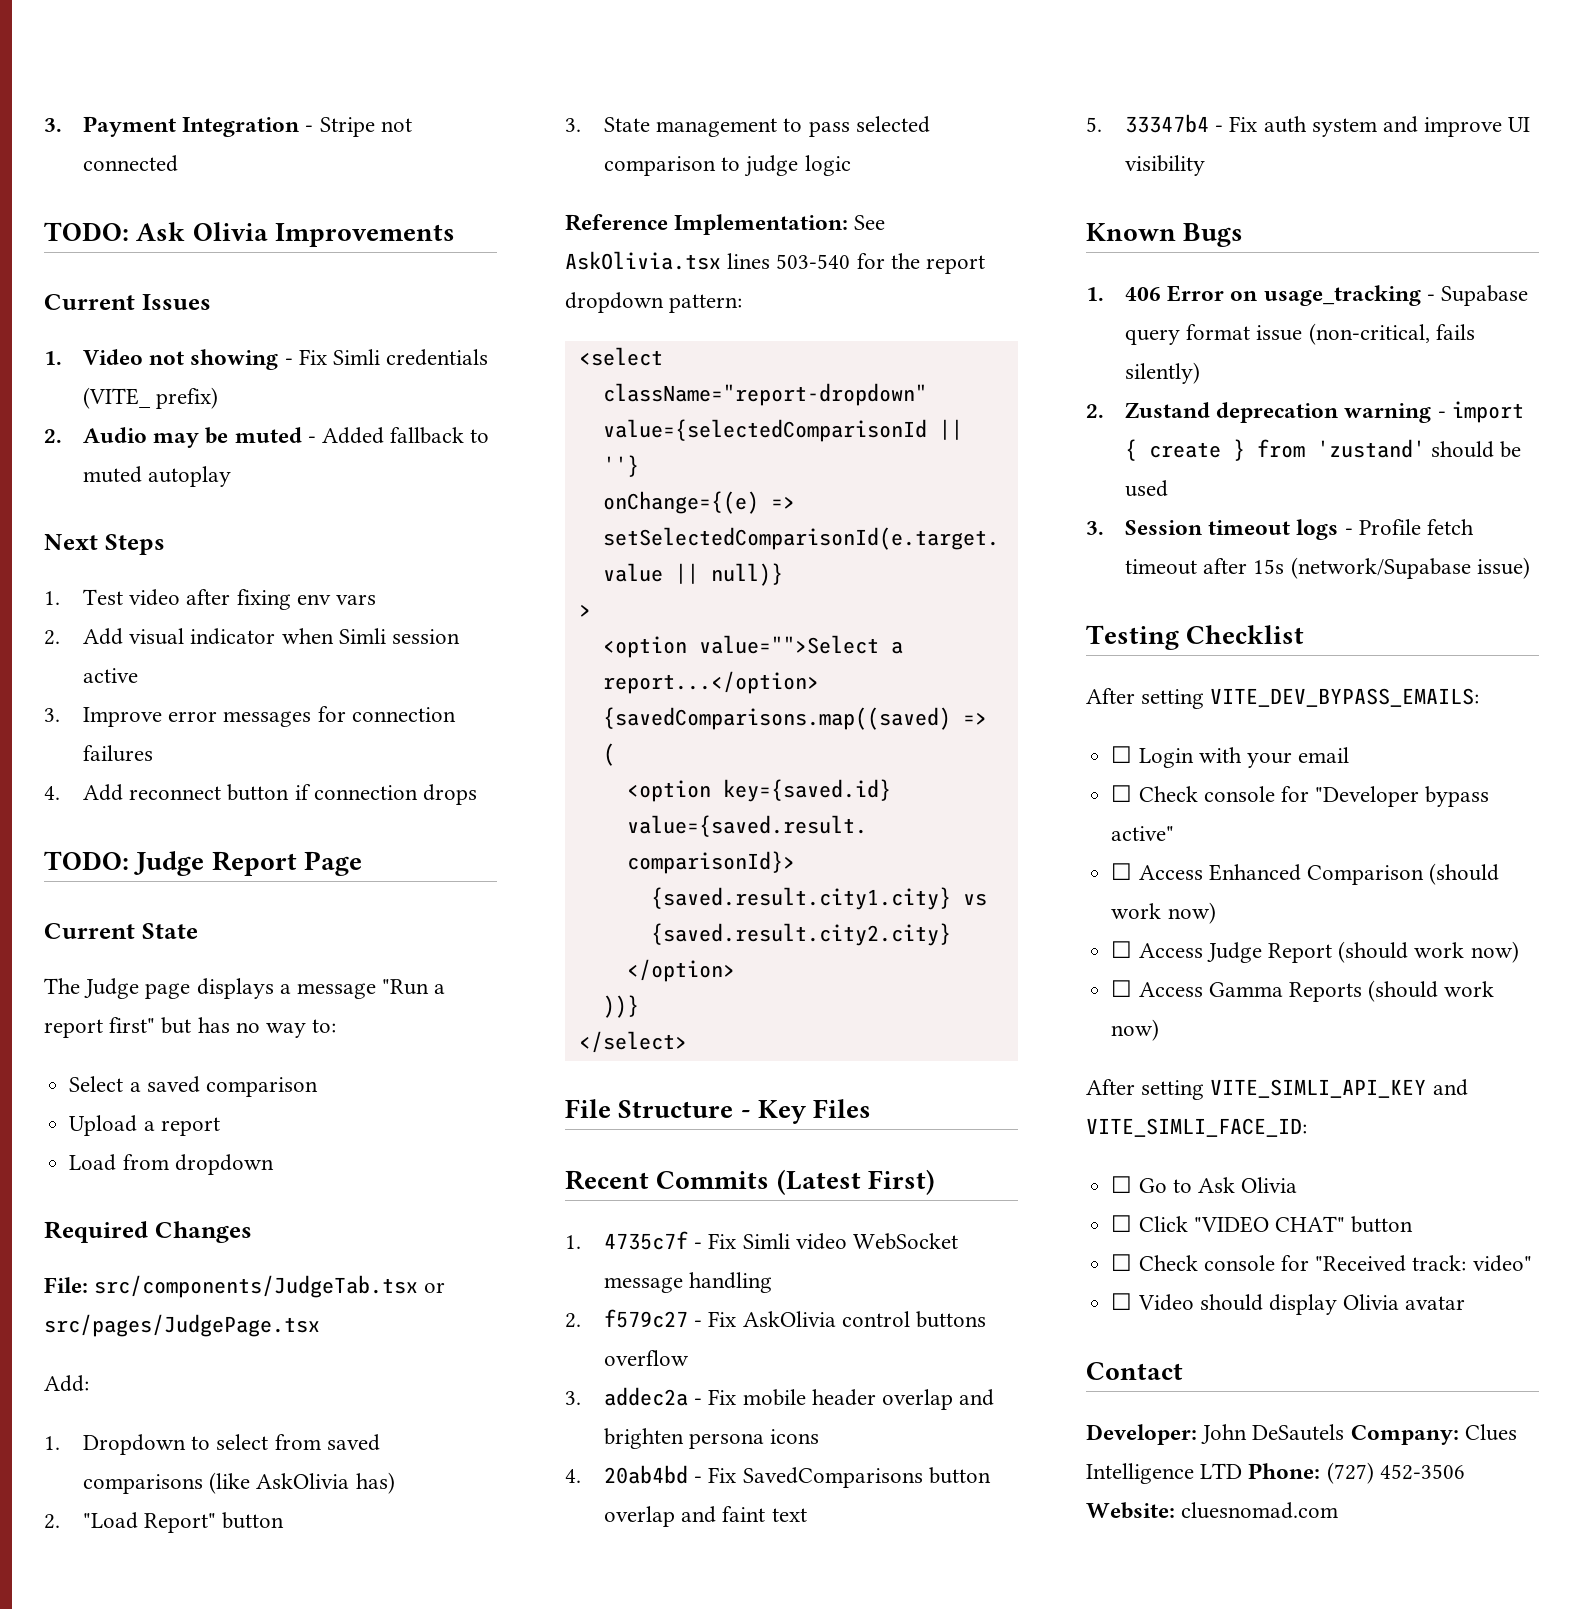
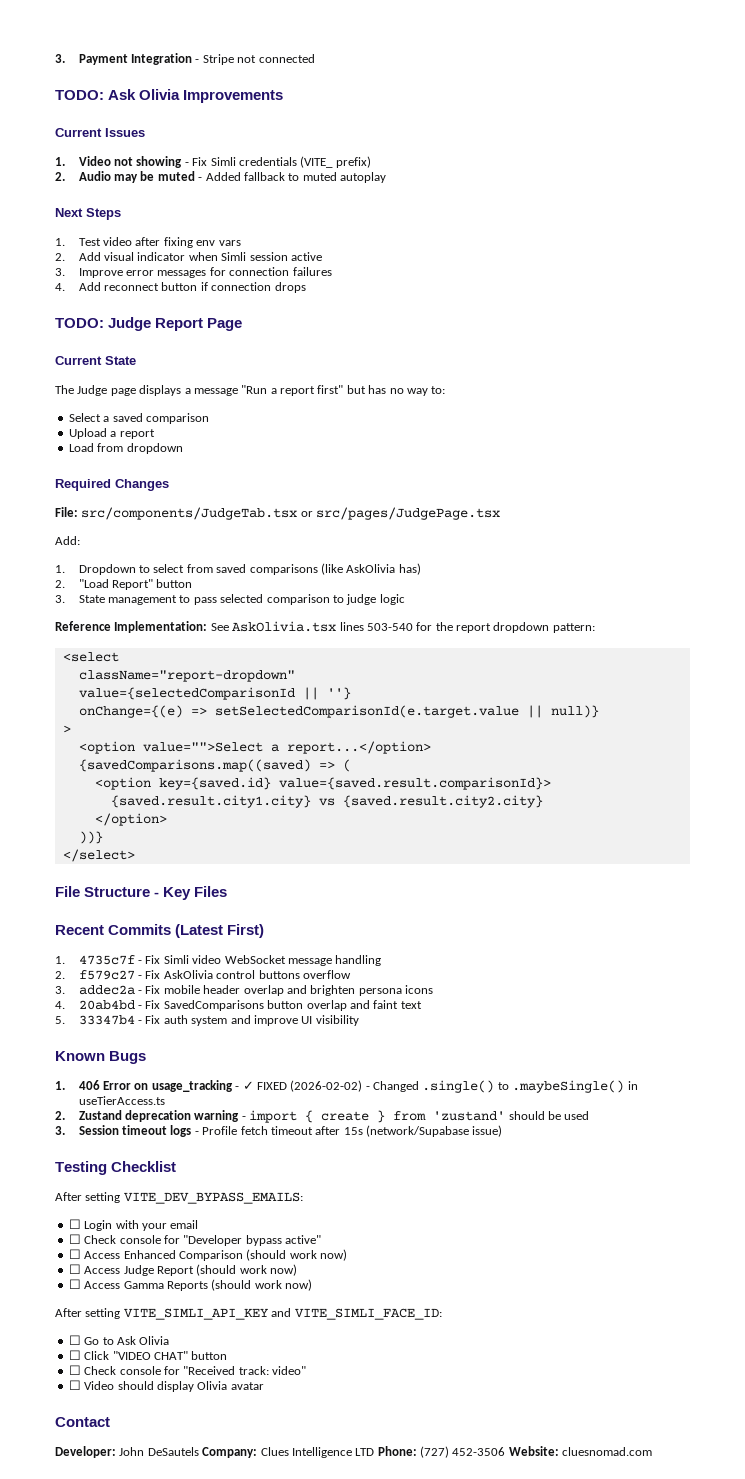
[1440,285,1528,306] [1124,323,1475,345] [1124,362,1200,384] Supabase query format issue (non-critical, fails silently) -> [242,1080,638,1093] [78,1096,165,1105] ✓ FIXED (2026-02-02) - Changed .single() to .maybeSingle() in useTierAccess.ts

